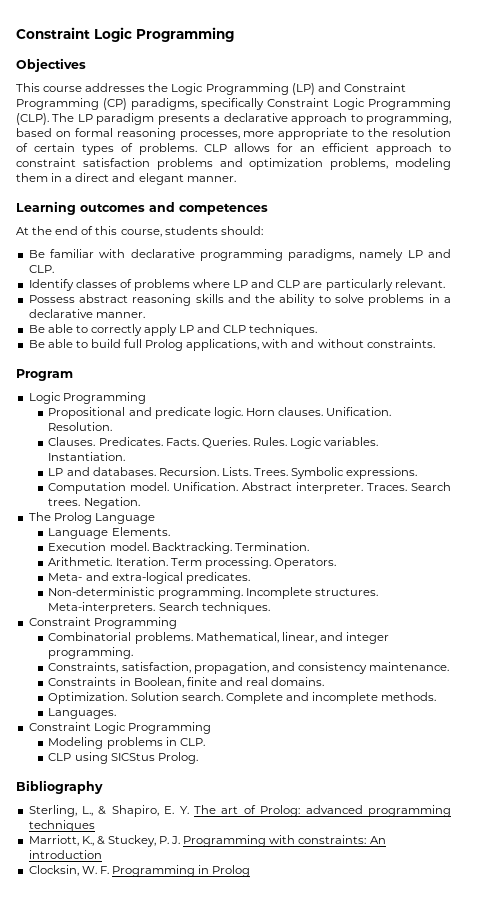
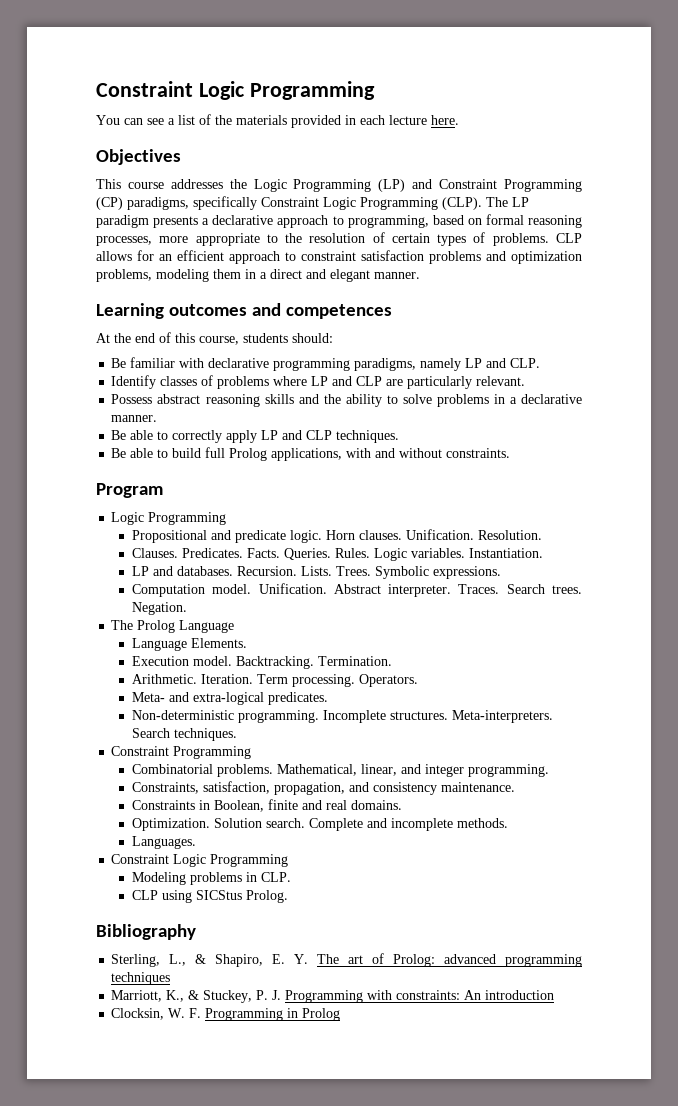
[16,27,234,42] Constraint Logic Programming -> [96,81,375,100] [96,114,459,128] Constraint Logic Programming // You can see a list of the materials provided in each lecture here.

